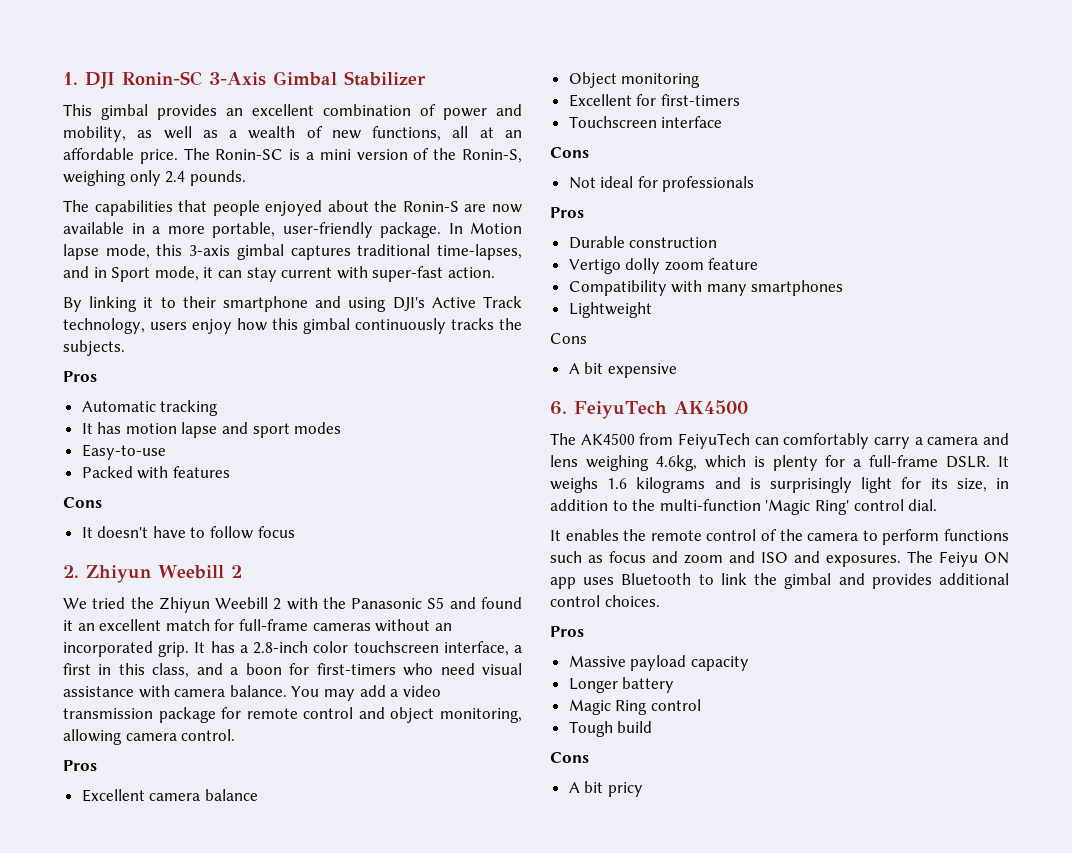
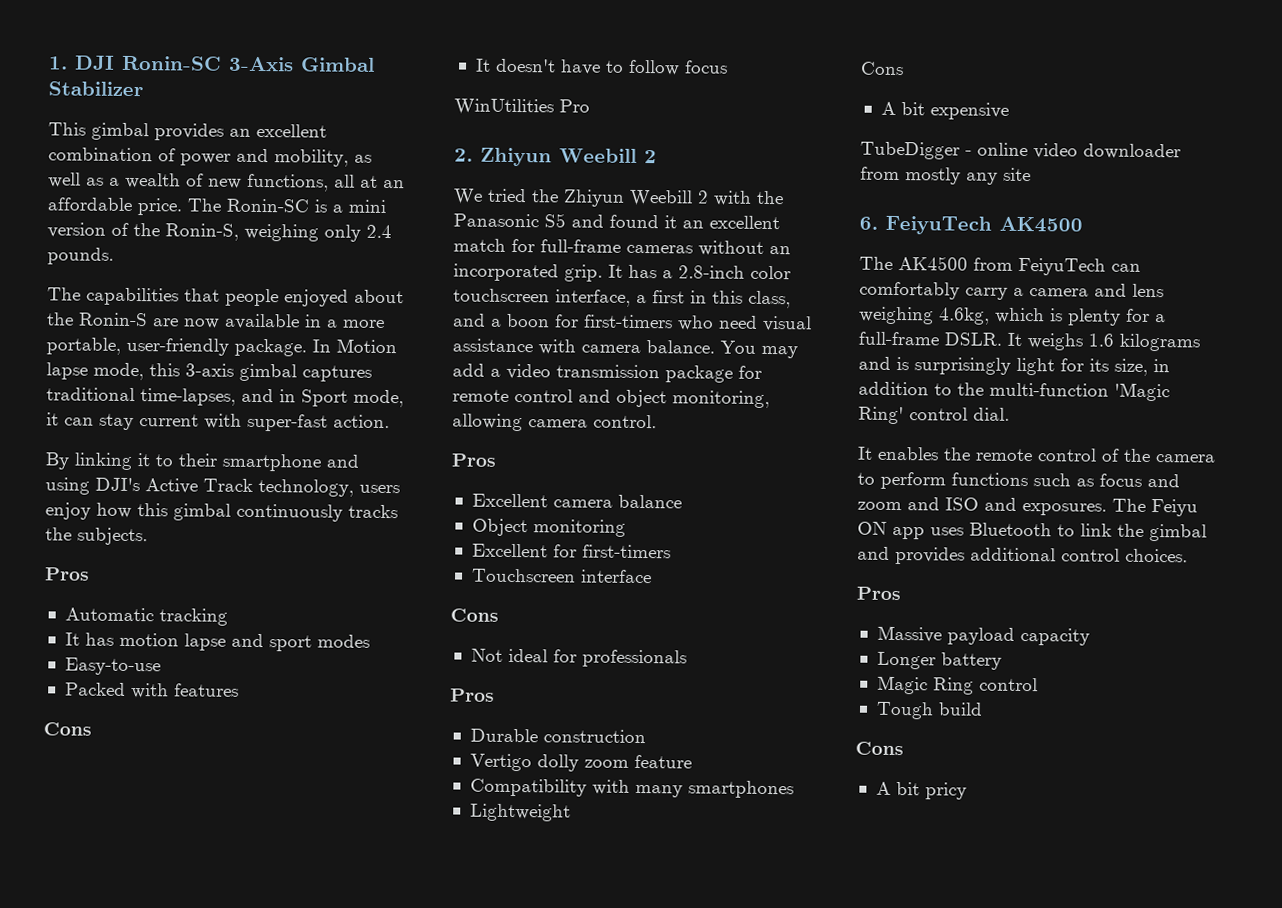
(295, 532) none -> [454,98,590,116] // WinUtilities Pro
(677, 370) none -> [860,141,1181,160] [860,166,1031,185] // TubeDigger - online video downloader from mostly any site

